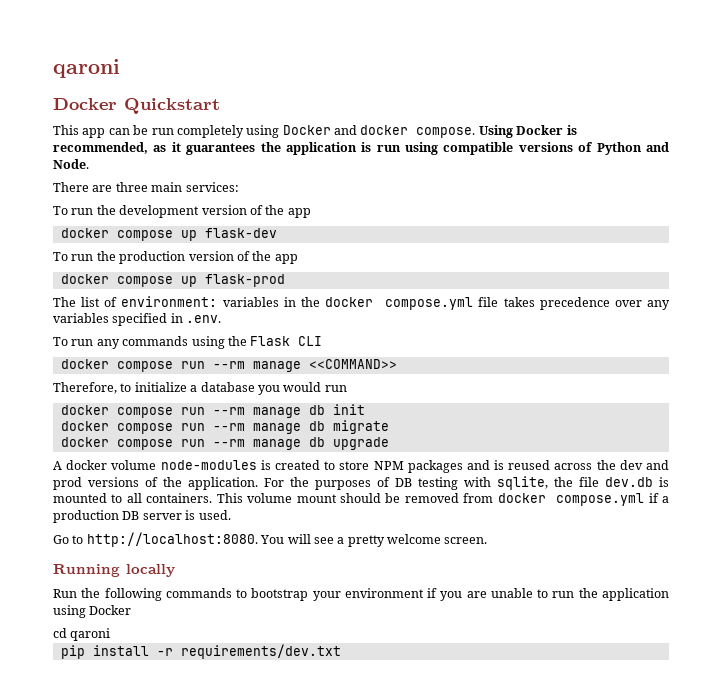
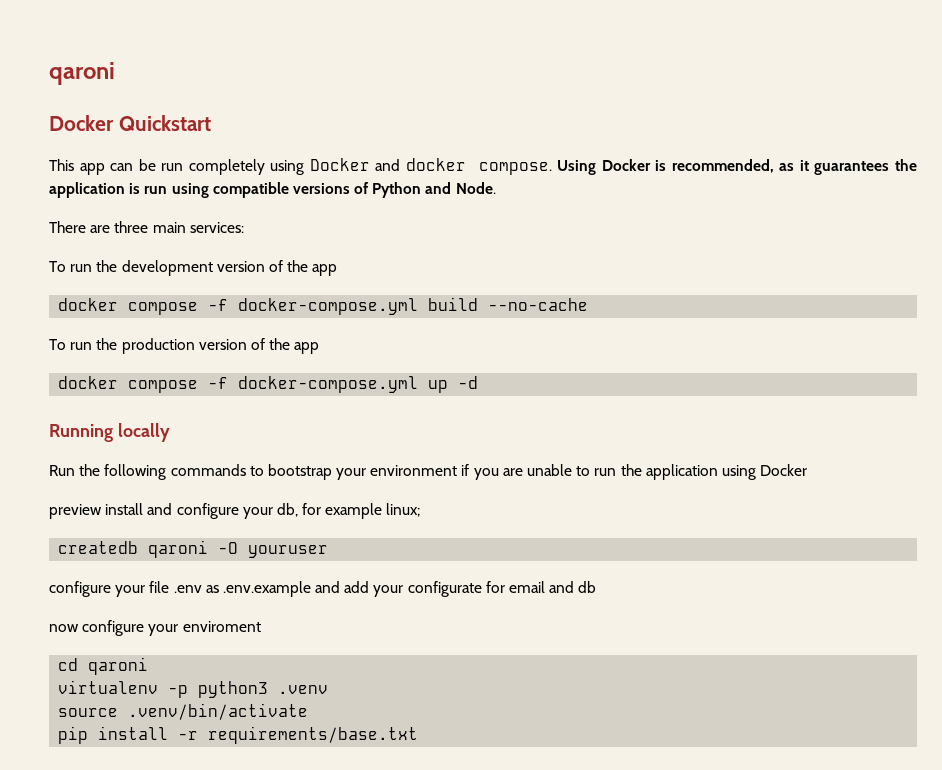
[180,228,277,241] up flask-dev -> [208,297,589,315] -f docker-compose.yml build --no-cache
[180,274,285,287] [53,296,670,310] [53,313,222,326] [53,336,323,349] [60,359,397,372] [53,382,347,395] [60,404,365,418] [60,420,389,434] [60,437,389,450] [53,460,669,473] [53,476,669,490] [53,493,669,506] [53,510,231,523] [53,532,488,547] up flask-prod // The list of environment: variables in the docker compose.yml file takes precedence over any variables specified in .env. // To run any commands using the Flask CLI // docker compose run --rm manage <<COMMAND>> // Therefore, to initialize a database you would run // docker compose run --rm manage db init // docker compose run --rm manage db migrate // docker compose run --rm manage db upgrade // A docker volume node-modules is created to store NPM packages and is reused across the dev and prod versions of the application. For the purposes of DB testing with sqlite, the file dev.db is mounted to all containers. This volume mount should be removed from docker compose.yml if a production DB server is used. // Go to http://localhost:8080. You will see a pretty welcome screen. -> [208,376,479,393] -f docker-compose.yml up -d
[53,628,111,641] cd qaroni -> [49,503,421,519] [58,540,329,558] [49,581,597,597] [49,620,261,636] [58,657,149,675] [58,680,329,698] [58,703,309,720] preview install and configure your db, for example linux; // createdb qaroni -O youruser // configure your file .env as .env.example and add your configurate for email and db // now configure your enviroment // cd qaroni // virtualenv -p python3 .venv // source .venv/bin/activate
[180,644,341,659] requirements/dev.txt -> [208,726,419,744] requirements/base.txt

